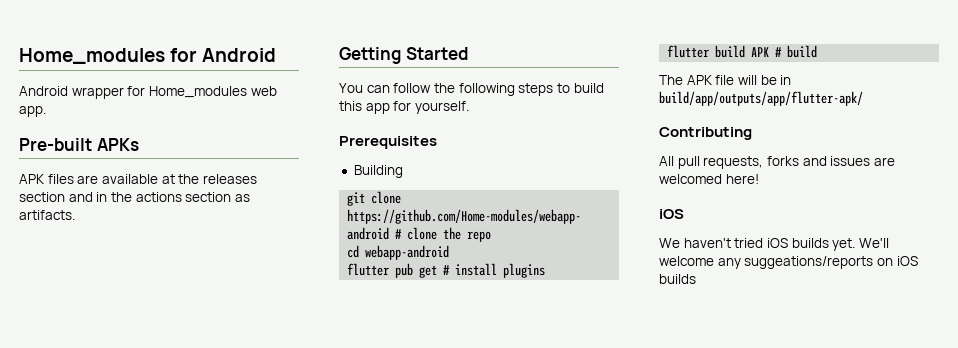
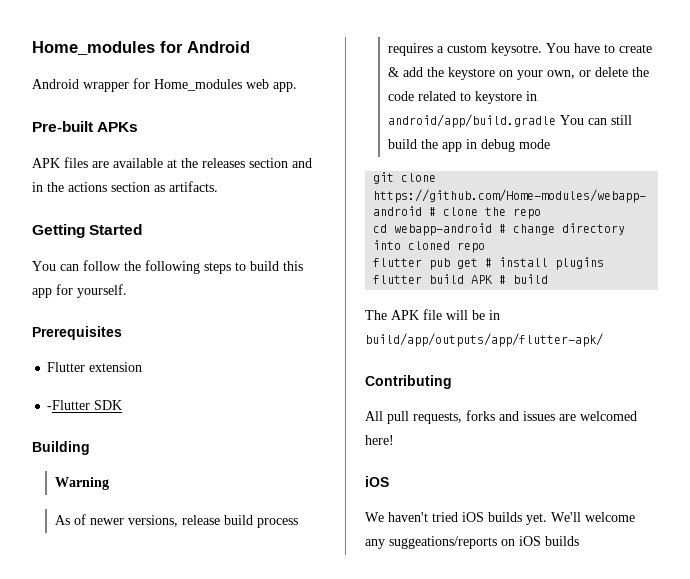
[353,165,403,178] Building -> [47,362,143,372] [47,400,123,410] [32,441,90,455] [54,477,109,490] [54,514,298,528] [387,43,652,56] [387,67,649,80] [387,91,537,104] [387,114,632,128] [387,139,550,152] Flutter extension // -Flutter SDK // Building // Warning // As of newer versions, release build process requires a custom keysotre. You have to create & add the keystore on your own, or delete the code related to keystore in android/app/build.gradle You can still build the app in debug mode
(450, 252) none -> [499,223,626,235] [373,240,486,253] # change directory into cloned repo

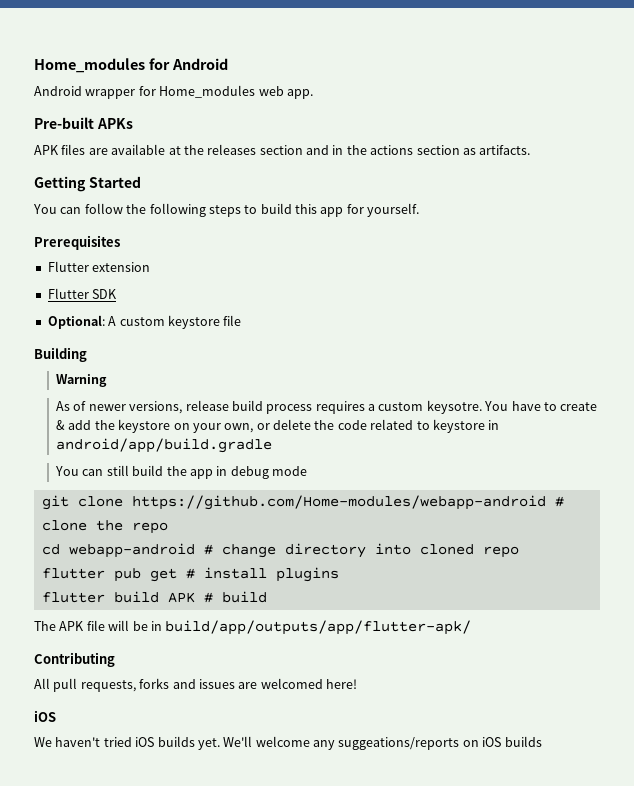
[47,400,91,410] -Flutter -> [47,288,89,299] Flutter
(123, 405) none -> [47,315,242,329] // Optional: A custom keystore file
(556, 121) none -> (273, 445) //

